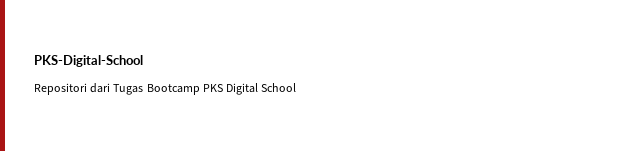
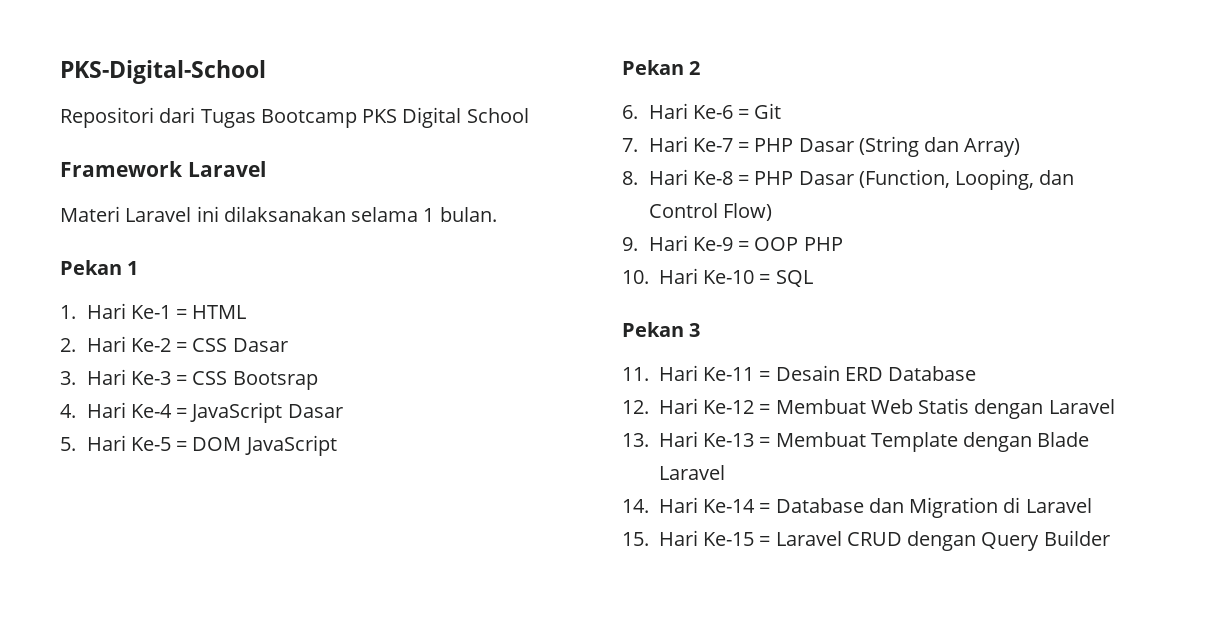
(297, 87) none -> [60,161,266,177] [60,206,497,222] [60,260,139,275] [60,303,247,319] [60,336,288,352] [60,369,318,390] [60,402,343,423] [60,435,337,456] [622,60,701,75] [622,103,782,119] [622,136,1021,157] [622,169,1075,190] [648,203,772,221] [622,235,843,251] [622,268,813,287] [622,322,701,337] [622,365,977,381] [622,398,1115,419] [622,431,1090,452] [658,465,725,480] [622,497,1092,518] [622,530,1110,551] // Framework Laravel // Materi Laravel ini dilaksanakan selama 1 bulan. // Pekan 1 // 1. Hari Ke-1 = HTML // 2. Hari Ke-2 = CSS Dasar // 3. Hari Ke-3 = CSS Bootsrap // 4. Hari Ke-4 = JavaScript Dasar // 5. Hari Ke-5 = DOM JavaScript // Pekan 2 // 6. Hari Ke-6 = Git // 7. Hari Ke-7 = PHP Dasar (String dan Array) // 8. Hari Ke-8 = PHP Dasar (Function, Looping, dan Control Flow) // 9. Hari Ke-9 = OOP PHP // 10. Hari Ke-10 = SQL // Pekan 3 // 11. Hari Ke-11 = Desain ERD Database // 12. Hari Ke-12 = Membuat Web Statis dengan Laravel // 13. Hari Ke-13 = Membuat Template dengan Blade Laravel // 14. Hari Ke-14 = Database dan Migration di Laravel // 15. Hari Ke-15 = Laravel CRUD dengan Query Builder

